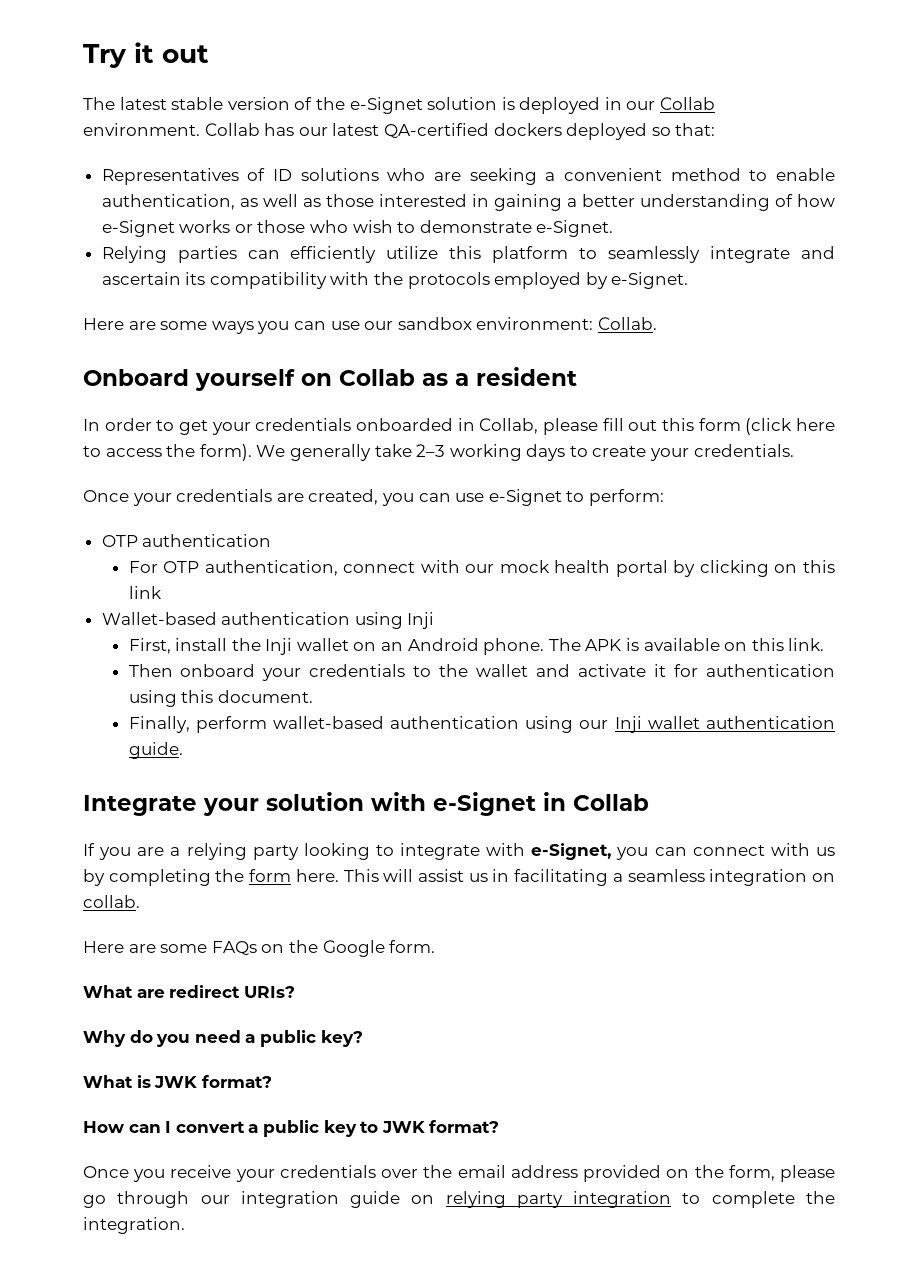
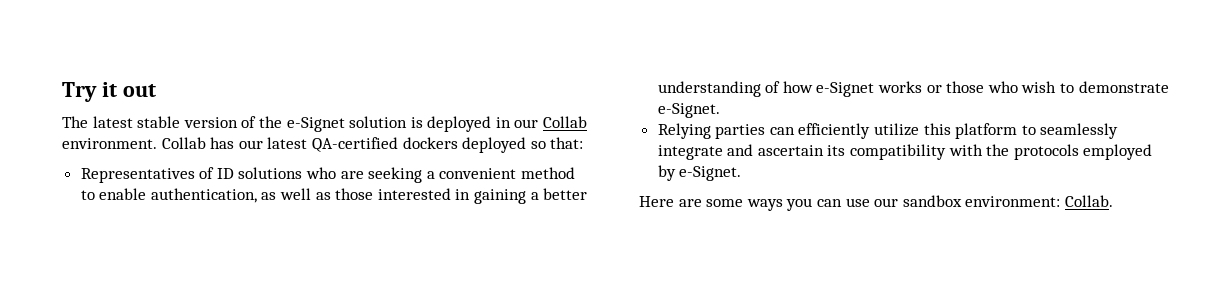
[83,367,577,391] [83,418,835,435] [83,444,794,461] [83,489,664,506] [101,534,272,547] [128,560,836,577] [128,586,162,599] [101,612,435,629] [128,638,825,655] [128,664,835,681] [128,690,313,707] [128,716,836,733] [128,742,183,759] [83,792,649,816] [83,843,835,860] [83,869,835,886] [83,895,140,908] [83,940,436,957] [83,985,295,998] [83,1030,363,1047] [83,1075,272,1088] [83,1120,500,1137] [83,1165,835,1182] [83,1191,835,1208] [83,1217,185,1234] // Onboard yourself on Collab as a resident // In order to get your credentials onboarded in Collab, please fill out this form (click here to access the form). We generally take 2–3 working days to create your credentials. // Once your credentials are created, you can use e-Signet to perform: // OTP authentication // For OTP authentication, connect with our mock health portal by clicking on this link // Wallet-based authentication using Inji // First, install the Inji wallet on an Android phone. The APK is available on this link. // Then onboard your credentials to the wallet and activate it for authentication using this document. // Finally, perform wallet-based authentication using our Inji wallet authentication guide. // Integrate your solution with e-Signet in Collab // If you are a relying party looking to integrate with e-Signet, you can connect with us by completing the form here. This will assist us in facilitating a seamless integration on collab. // Here are some FAQs on the Google form. // What are redirect URIs? // Why do you need a public key? // What is JWK format? // How can I convert a public key to JWK format? // Once you receive your credentials over the email address provided on the form, please go through our integration guide on relying party integration to complete the integration. -> (1113, 201) none

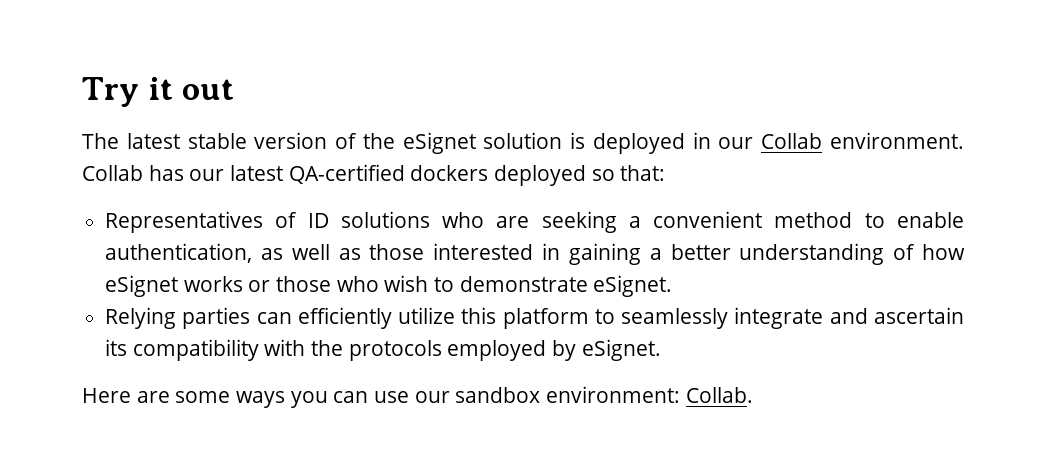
[286,117,345,132] e-Signet -> [402,132,476,154] eSignet
[816,82,875,97] e-Signet -> [105,275,179,297] eSignet
[657,103,720,118] e-Signet. -> [593,275,673,297] eSignet.
[679,166,742,181] e-Signet. -> [581,339,661,361] eSignet.

